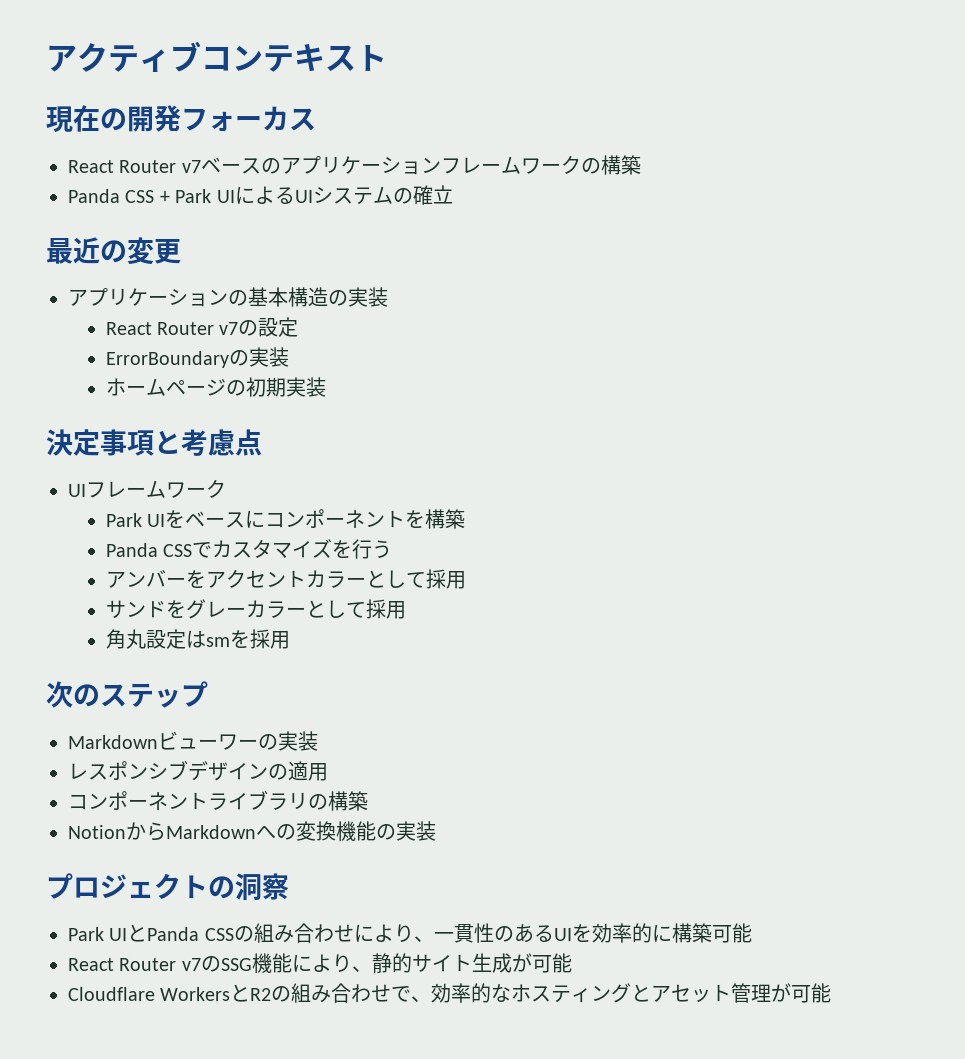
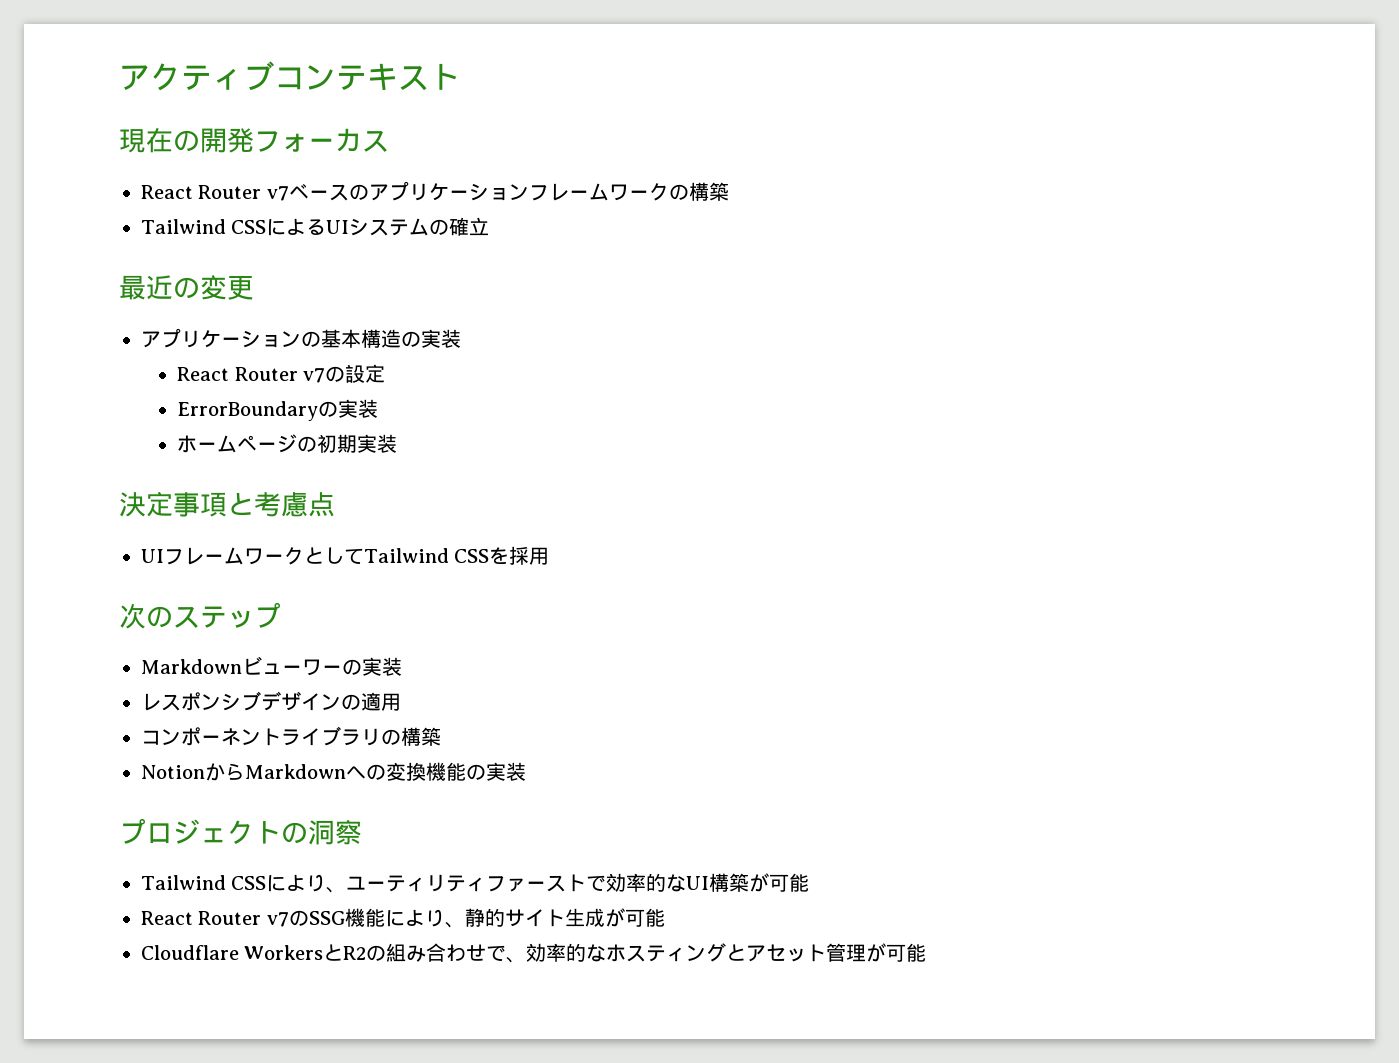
[68,189,235,203] Panda CSS + Park UI -> [141,219,267,234] Tailwind CSS
[105,509,465,529] [105,539,392,559] [105,569,466,589] [105,599,406,619] [105,629,230,649] // Park UIをベースにコンポーネントを構築 // Panda CSSでカスタマイズを行う // アンバーをアクセントカラーとして採用 // サンドをグレーカラーとして採用 // 角丸設定はsm -> [304,547,490,565] としてTailwind CSS
[68,923,712,943] Park UIとPanda CSSの組み合わせにより、一貫性のあるUIを効率的に構築 -> [141,873,770,893] Tailwind CSSにより、ユーティリティファーストで効率的なUI構築が

